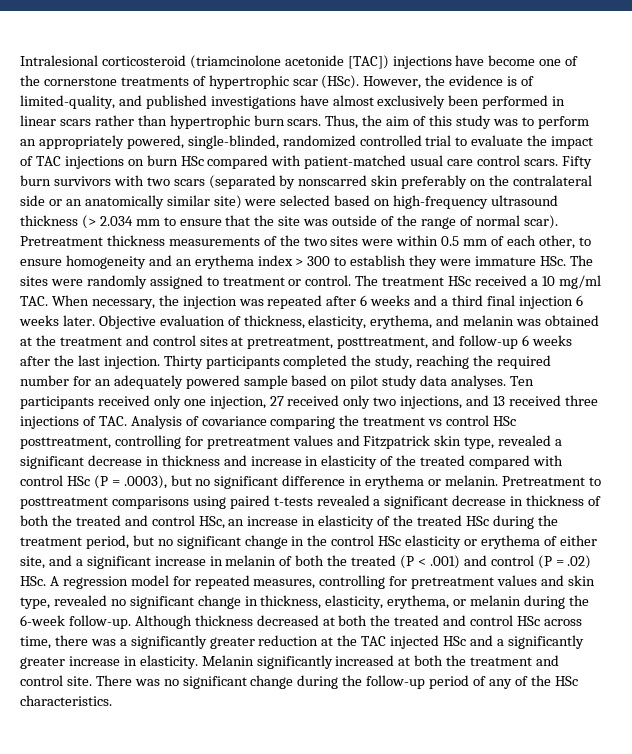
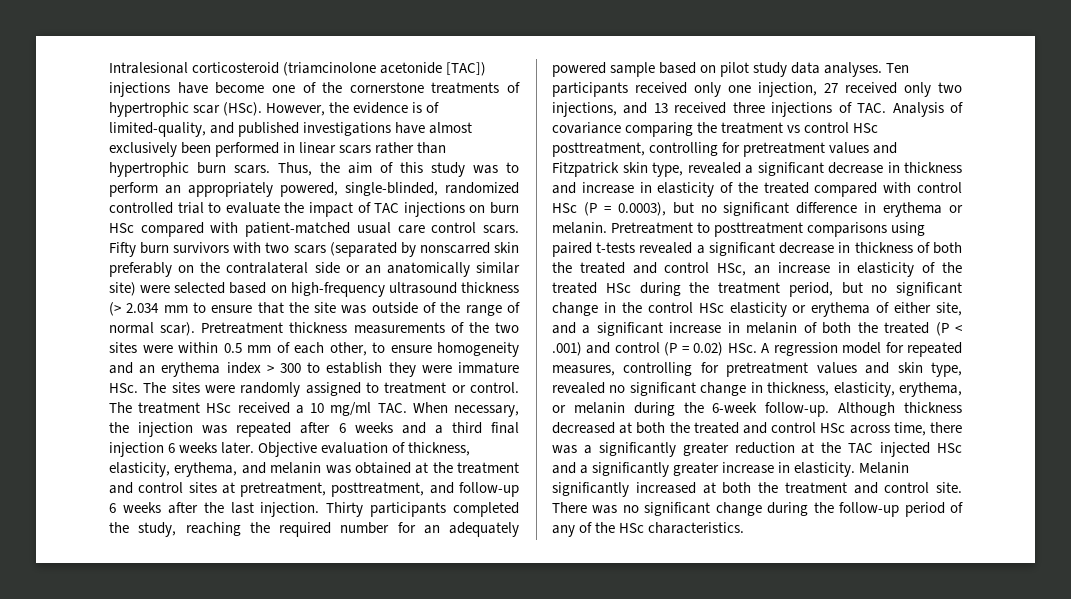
[123,475,167,489] .0003), -> [617,202,666,216] 0.0003),
[567,555,592,569] .02) -> [693,342,724,356] 0.02)

